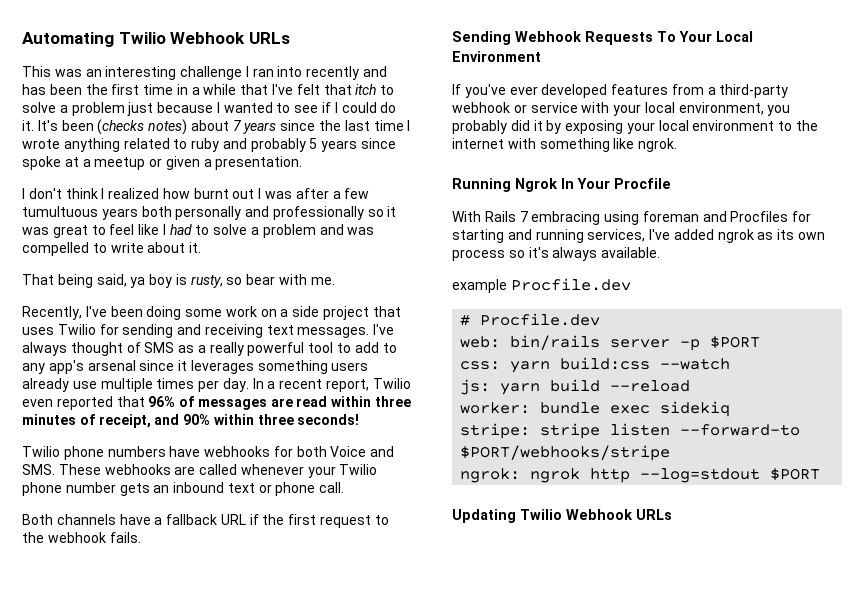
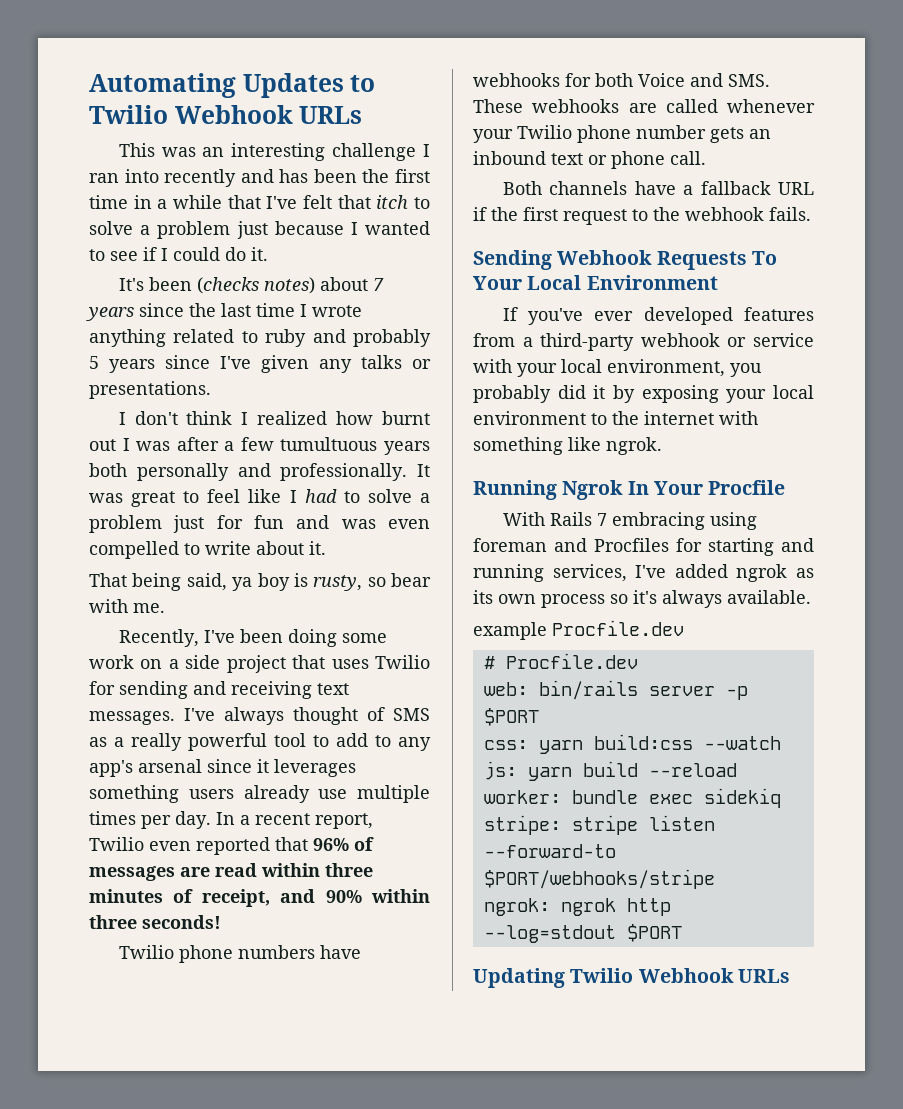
(114, 39) none -> [242,73,376,98] Updates to
(34, 125) none -> (268, 254) //
[22,156,303,170] spoke at a meetup or given a presentation. -> [220,355,431,373] [89,381,211,399] I've given any talks or presentations.
[272,206,397,220] professionally so it -> [280,463,430,481] professionally. It
(316, 231) none -> [173,515,284,533] just for fun
(375, 231) none -> [388,519,430,529] even

